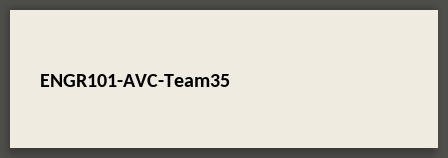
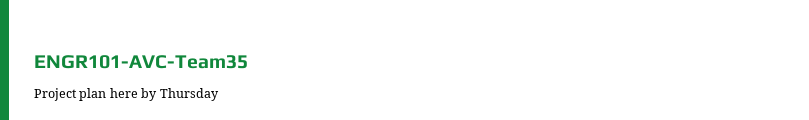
(230, 80) none -> [34,88,219,101] // Project plan here by Thursday

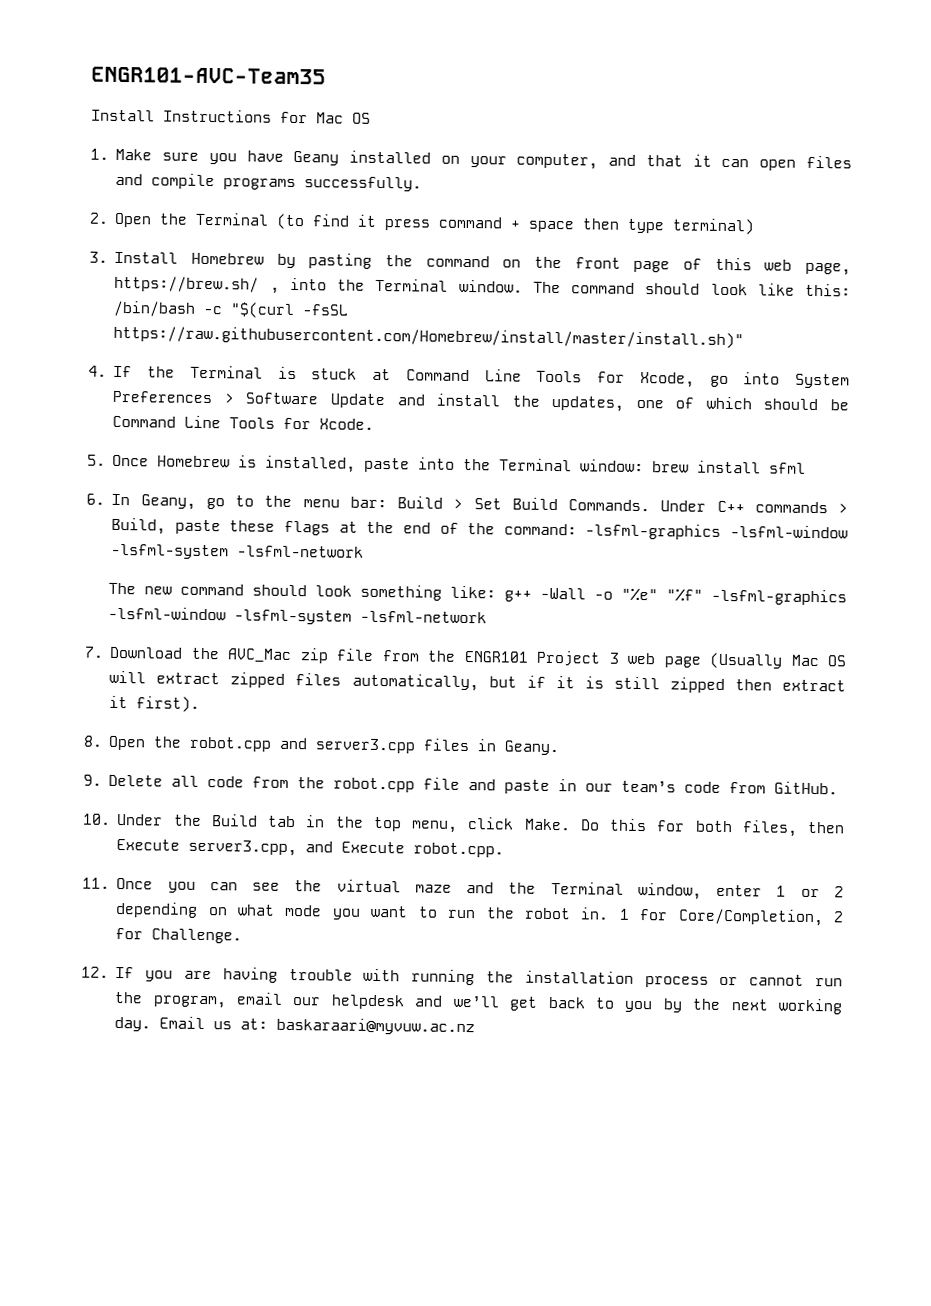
[34,88,219,101] Project plan here by Thursday -> [91,109,371,124] [90,148,852,171] [115,173,423,192] [89,212,756,235] [89,251,851,276] [114,275,851,297] [113,300,350,319] [113,325,745,349] [88,365,850,389] [112,390,849,412] [112,415,375,430] [87,454,807,474] [86,493,848,514] [111,517,849,540] [111,543,365,560] [107,582,847,606] [107,606,487,625] [84,646,847,669] [109,670,846,693] [109,695,201,712] [83,735,560,756] [83,774,839,795] [82,813,845,837] [116,838,505,858] [82,877,844,900] [115,901,845,927] [115,927,243,944] [81,966,843,988] [114,991,844,1015] [114,1016,476,1036] Install Instructions for Mac OS // 1. Make sure you have Geany installed on your computer, and that it can open files and compile programs successfully. // 2. Open the Terminal (to find it press command + space then type terminal) // 3. Install Homebrew by pasting the command on the front page of this web page, https://brew.sh/ , into the Terminal window. The command should look like this: /bin/bash -c "$(curl -fsSL https://raw.githubusercontent.com/Homebrew/install/master/install.sh)" // 4. If the Terminal is stuck at Command Line Tools for Xcode, go into System Preferences > Software Update and install the updates, one of which should be Command Line Tools for Xcode. // 5. Once Homebrew is installed, paste into the Terminal window: brew install sfml // 6. In Geany, go to the menu bar: Build > Set Build Commands. Under C++ commands > Build, paste these flags at the end of the command: -lsfml-graphics -lsfml-window -lsfml-system -lsfml-network // The new command should look something like: g++ -Wall -o "%e" "%f" -lsfml-graphics -lsfml-window -lsfml-system -lsfml-network // 7. Download the AVC_Mac zip file from the ENGR101 Project 3 web page (Usually Mac OS will extract zipped files automatically, but if it is still zipped then extract it first). // 8. Open the robot.cpp and server3.cpp files in Geany. // 9. Delete all code from the robot.cpp file and paste in our team’s code from GitHub. // 10. Under the Build tab in the top menu, click Make. Do this for both files, then Execute server3.cpp, and Execute robot.cpp. // 11. Once you can see the virtual maze and the Terminal window, enter 1 or 2 depending on what mode you want to run the robot in. 1 for Core/Completion, 2 for Challenge. // 12. If you are having trouble with running the installation process or cannot run the program, email our helpdesk and we’ll get back to you by the next working day. Email us at: baskaraari@myvuw.ac.nz

